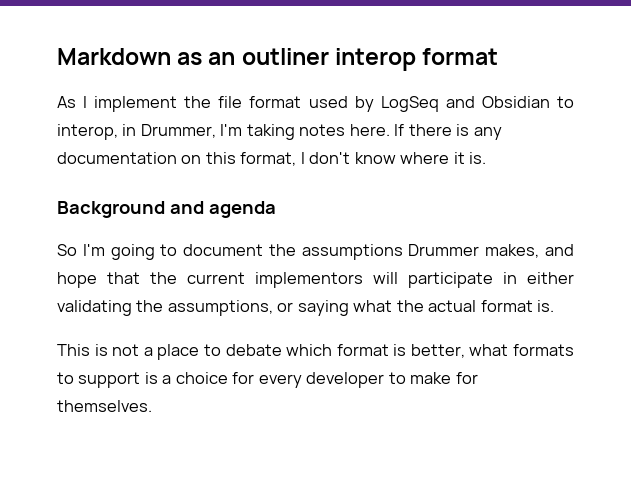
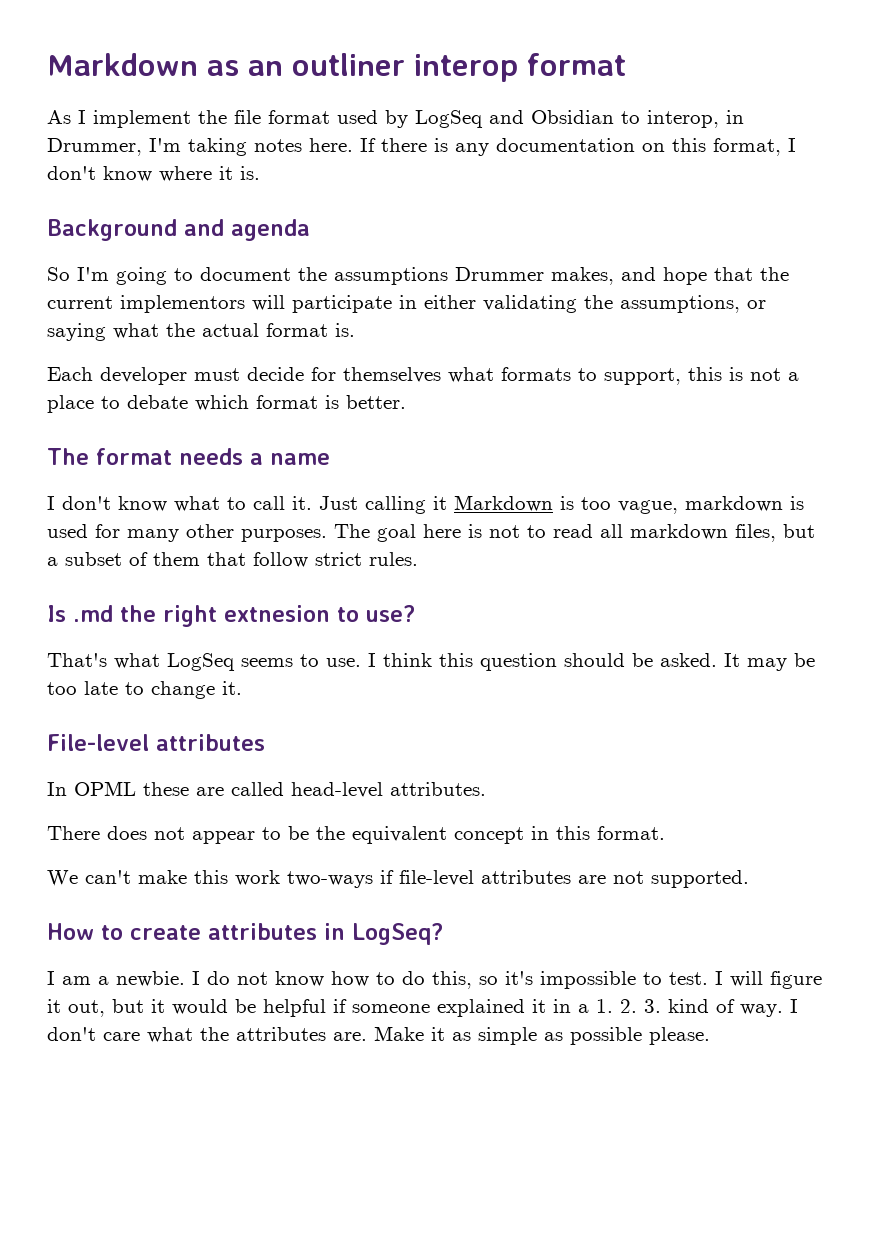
[57,344,90,356] This -> [47,367,722,385] Each developer must decide for themselves what formats to support, this
[410,344,574,358] [57,372,478,388] [57,400,152,412] better, what formats to support is a choice for every developer to make for themselves. -> [346,395,406,409] [47,448,330,465] [47,495,804,514] [47,524,815,542] [47,552,418,568] [47,605,415,627] [47,653,815,671] [47,681,242,699] [47,734,265,751] [47,781,486,798] [47,826,665,844] [47,870,749,888] [47,923,443,945] [47,971,822,989] [47,999,798,1017] [47,1026,710,1045] better. // The format needs a name // I don't know what to call it. Just calling it Markdown is too vague, markdown is used for many other purposes. The goal here is not to read all markdown files, but a subset of them that follow strict rules. // Is .md the right extnesion to use? // That's what LogSeq seems to use. I think this question should be asked. It may be too late to change it. // File-level attributes // In OPML these are called head-level attributes. // There does not appear to be the equivalent concept in this format. // We can't make this work two-ways if file-level attributes are not supported. // How to create attributes in LogSeq? // I am a newbie. I do not know how to do this, so it's impossible to test. I will figure it out, but it would be helpful if someone explained it in a 1. 2. 3. kind of way. I don't care what the attributes are. Make it as simple as possible please.

